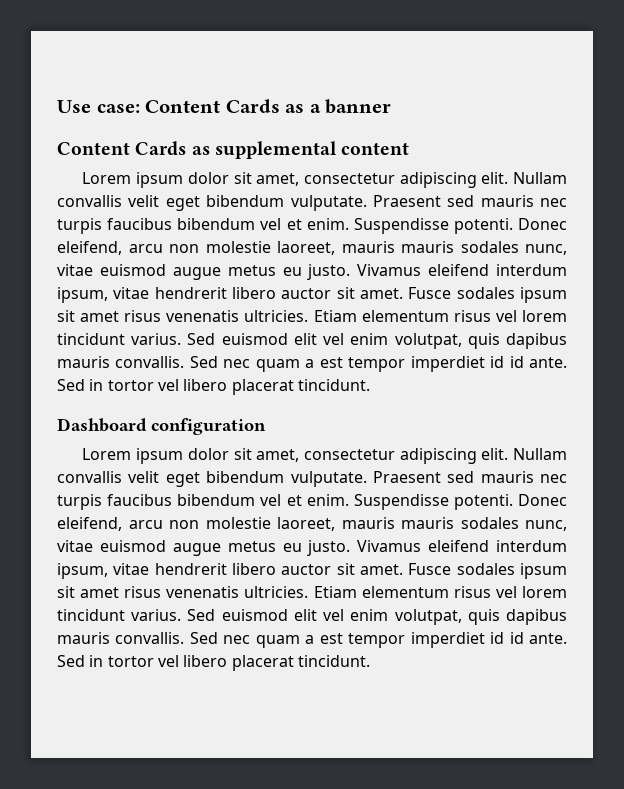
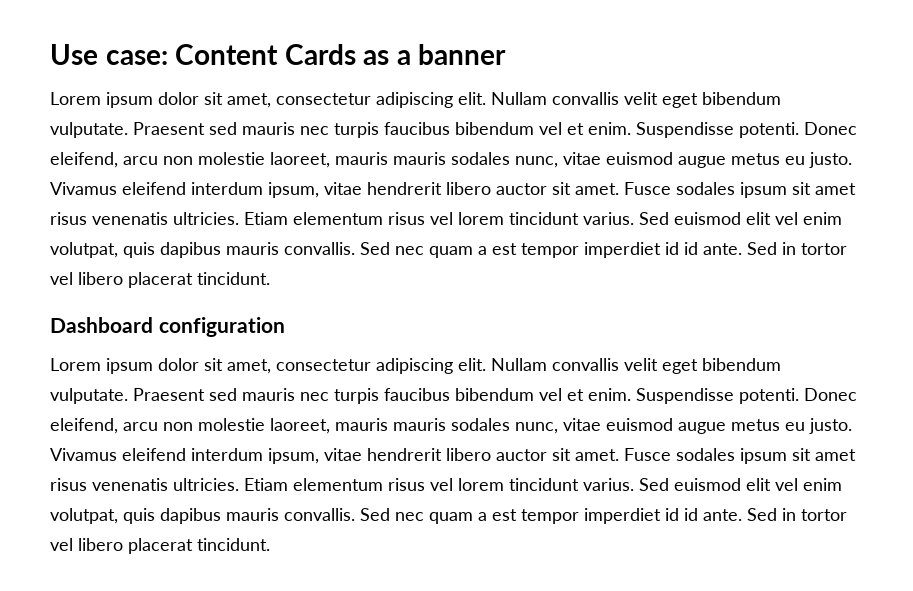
[57,141,410,159] // Content Cards as supplemental content -> (507, 54) none

